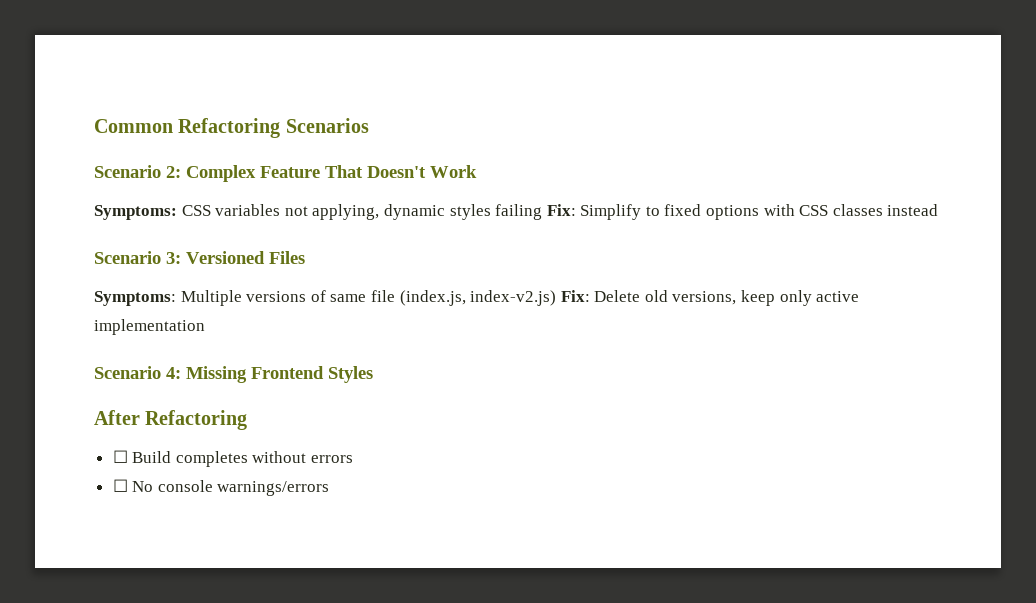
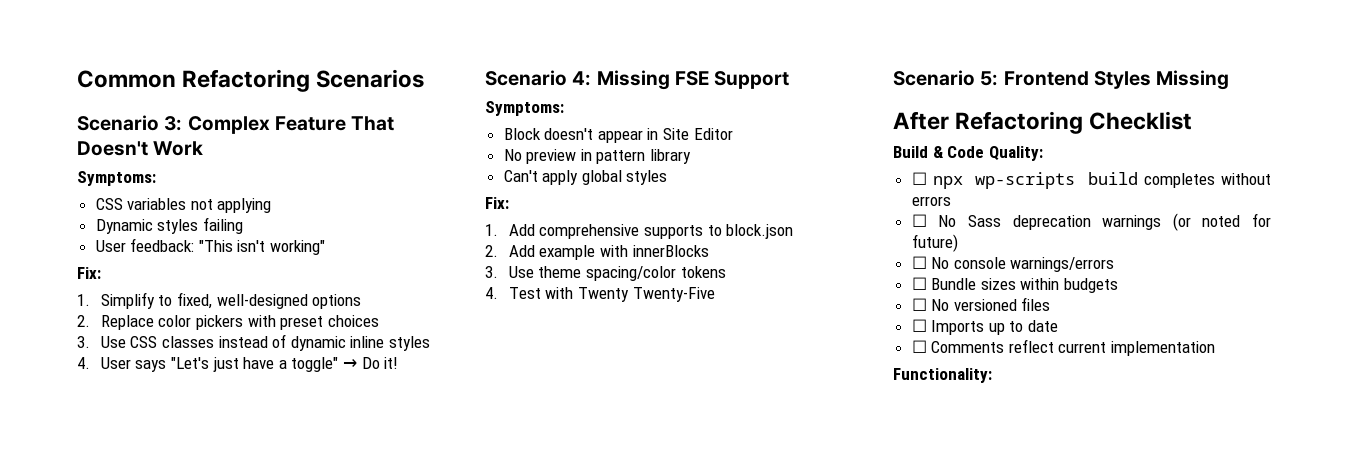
[166,166,181,178] 2: -> [164,116,183,131] 3:
(177, 212) none -> (156, 178) //
[312,204,445,220] applying, dynamic -> [217,198,272,213] [95,219,153,234] applying // Dynamic
[546,204,576,216] Fix: -> [95,238,326,255] [77,267,101,279] [77,294,90,306] // User feedback: "This isn't working" // Fix: // 1.
[664,204,702,216] fixed -> [177,292,308,309] fixed, well-designed
[763,204,939,216] [94,251,305,264] [94,290,860,306] [94,319,205,335] [94,366,247,383] with CSS classes instead // Scenario 3: Versioned Files // Symptoms: Multiple versions of same file (index.js, index-v2.js) Fix: Delete old versions, keep only active implementation // Scenario 4: Missing -> [77,315,379,330] [77,334,431,351] [77,357,399,372] [485,70,790,90] [485,101,564,116] [503,128,733,143] [503,149,692,164] [503,170,668,185] [485,197,509,209] [485,224,794,239] [485,245,709,260] [485,266,726,281] [485,287,715,302] [893,70,999,86] // 2. Replace color pickers with preset choices // 3. Use CSS classes instead of dynamic inline styles // 4. User says "Let's just have a toggle" → Do it! // Scenario 4: Missing FSE Support // Symptoms: // Block doesn't appear in Site Editor // No preview in pattern library // Can't apply global styles // Fix: // 1. Add comprehensive supports to block.json // 2. Add example with innerBlocks // 3. Use theme spacing/color tokens // 4. Test with Twenty Twenty-Five // Scenario 5:
(373, 374) none -> [1156,70,1230,90] Missing
[112,450,354,467] [112,479,330,496] // ☐ Build completes without errors // ☐ No console warnings/errors -> [1089,111,1193,130] [893,146,1043,161] [911,172,1271,189] [911,196,951,206] [911,213,1271,231] [911,234,958,252] [911,256,1115,272] [911,277,1119,293] [911,297,1051,311] [911,319,1059,335] [911,339,1216,356] [893,368,992,383] Checklist // Build & Code Quality: // ☐ npx wp-scripts build completes without errors // ☐ No Sass deprecation warnings (or noted for future) // ☐ No console warnings/errors // ☐ Bundle sizes within budgets // ☐ No versioned files // ☐ Imports up to date // ☐ Comments reflect current implementation // Functionality:

